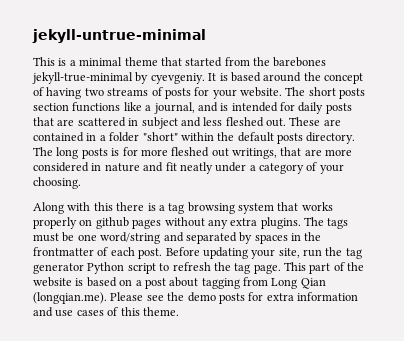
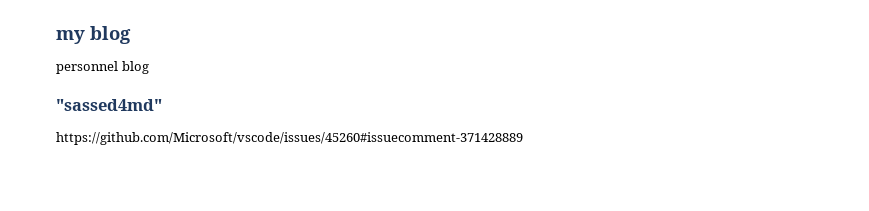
[32,29,206,43] [33,57,327,67] [32,72,363,84] [33,87,366,99] [33,102,352,114] [33,117,341,129] [33,132,356,144] [33,147,353,159] [33,162,344,174] [33,177,81,189] [33,202,333,214] [33,217,349,229] [33,232,322,244] [33,247,362,259] [33,262,365,274] [33,277,326,289] [33,292,358,304] [33,307,179,317] jekyll-untrue-minimal // This is a minimal theme that started from the barebones jekyll-true-minimal by cyevgeniy. It is based around the concept of having two streams of posts for your website. The short posts section functions like a journal, and is intended for daily posts that are scattered in subject and less fleshed out. These are contained in a folder "short" within the default posts directory. The long posts is for more fleshed out writings, that are more considered in nature and fit neatly under a category of your choosing. // Along with this there is a tag browsing system that works properly on github pages without any extra plugins. The tags must be one word/string and separated by spaces in the frontmatter of each post. Before updating your site, run the tag generator Python script to refresh the tag page. This part of the website is based on a post about tagging from Long Qian (longqian.me). Please see the demo posts for extra information and use cases of this theme. -> [56,26,131,44] [56,61,149,74] [56,99,162,111] [56,132,523,145] my blog // personnel blog // "sassed4md" // https://github.com/Microsoft/vscode/issues/45260#issuecomment-371428889

